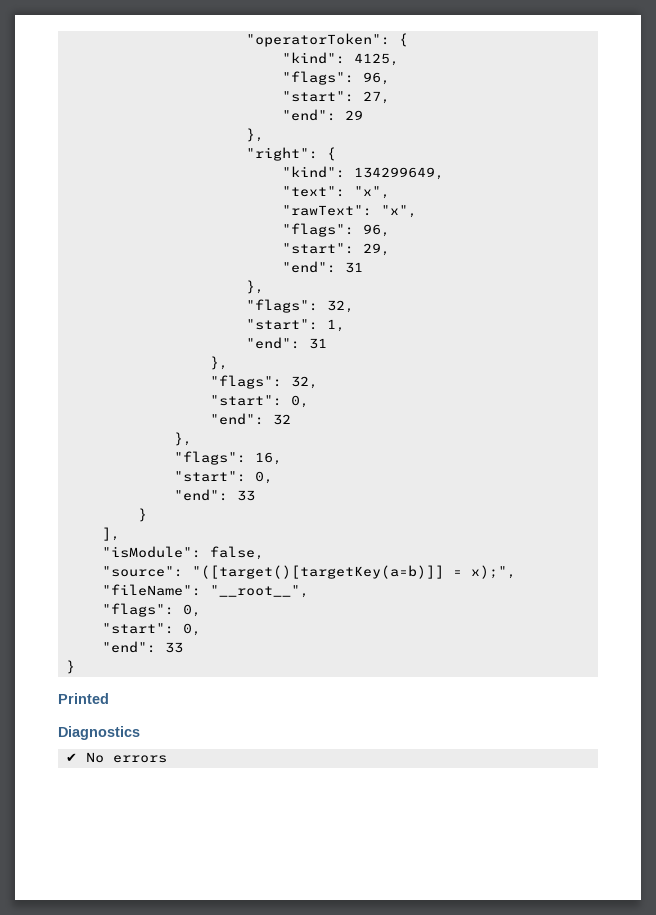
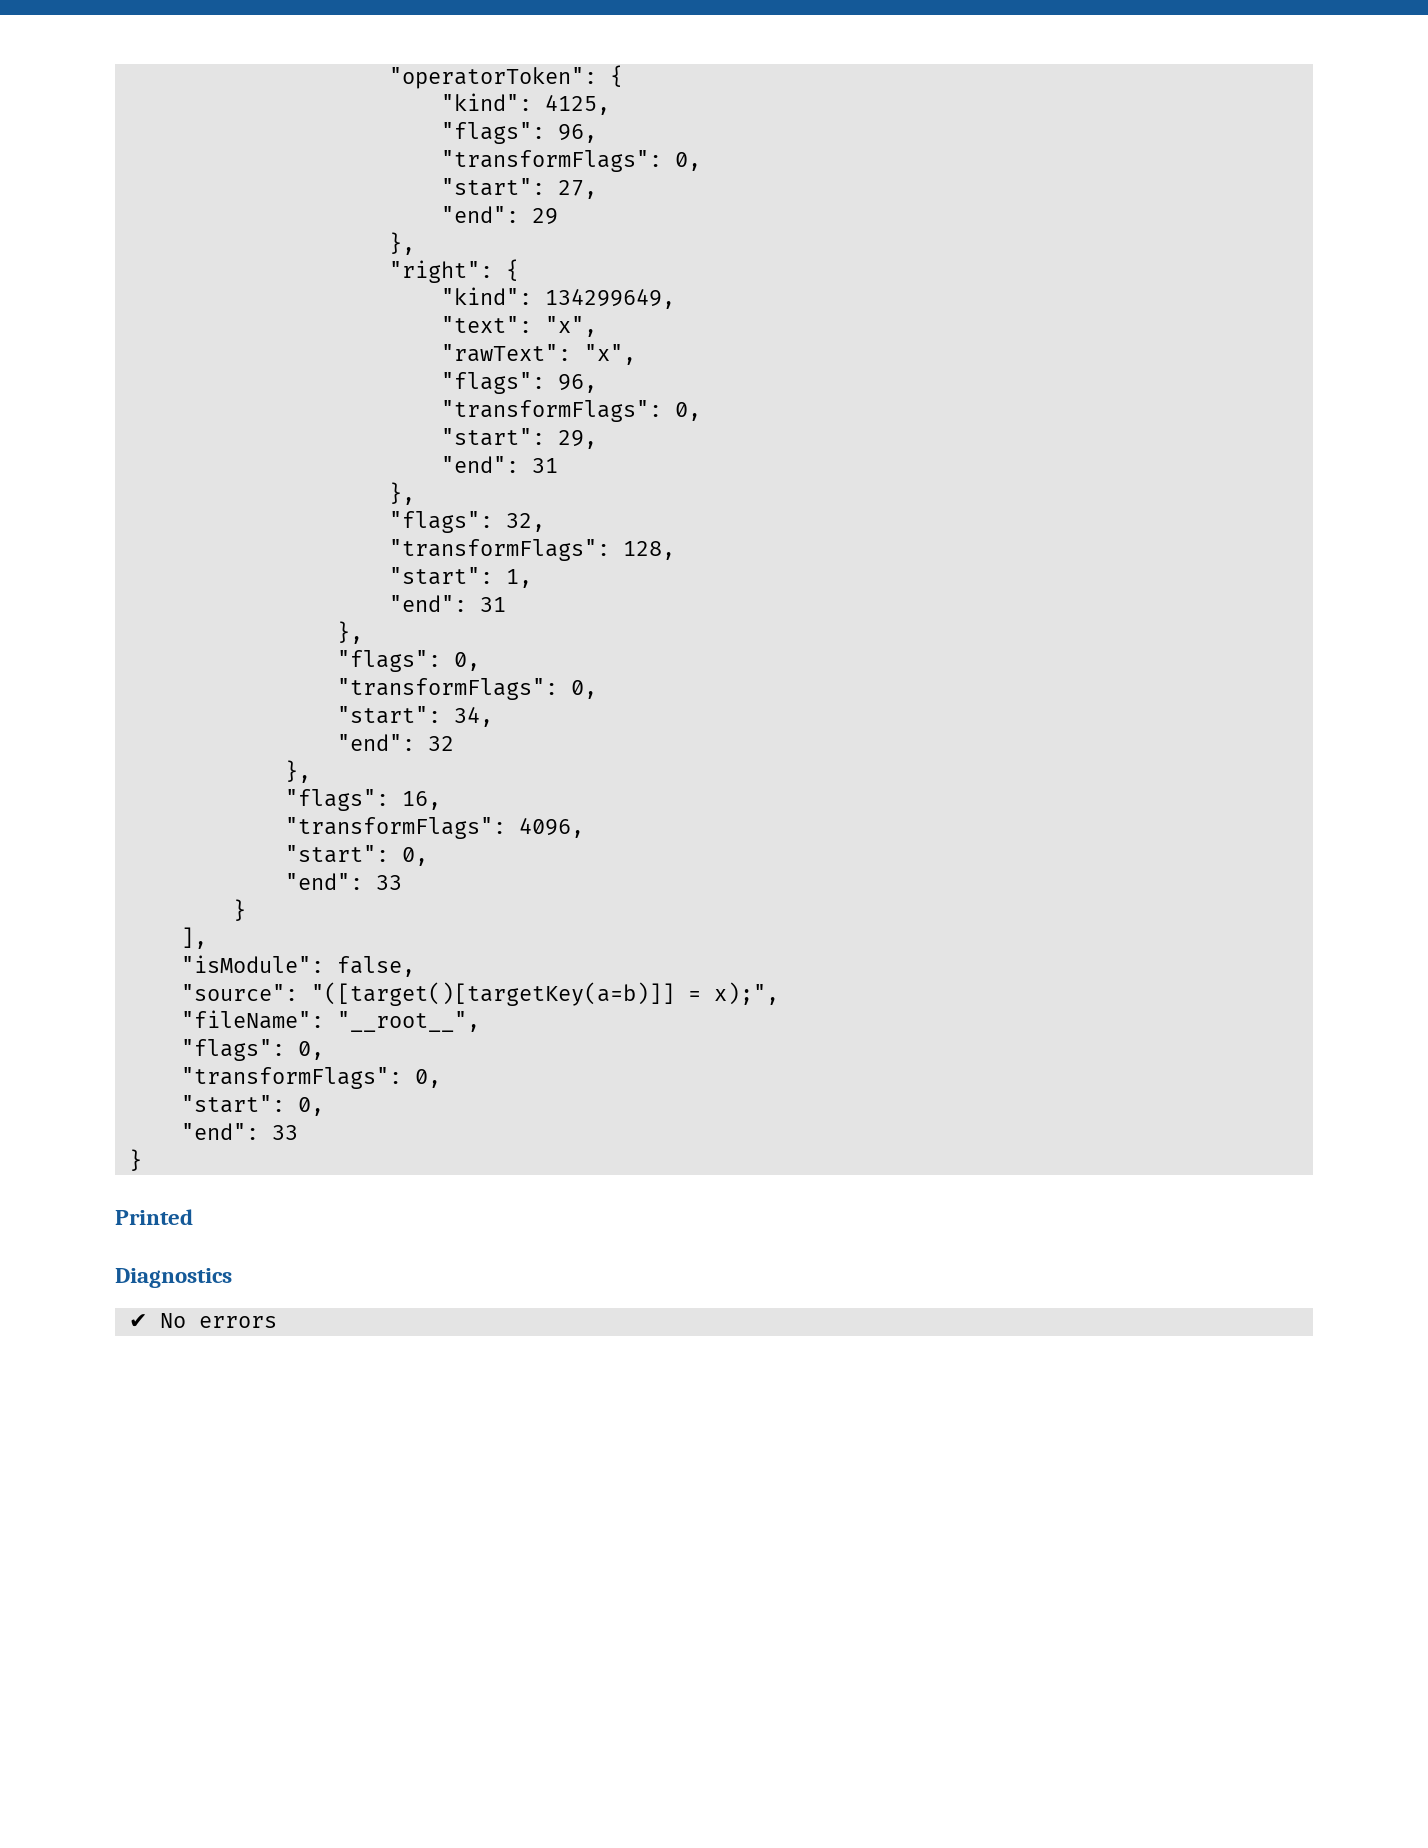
(390, 78) none -> [440,150,701,172] // "transformFlags": 0,
(390, 230) none -> [440,400,701,422] // "transformFlags": 0,
(354, 306) none -> [388,539,675,561] // "transformFlags": 128,
[290,376,318,389] [209,395,309,408] 32, // "start": 0, -> [453,652,480,671] [336,678,597,700] [336,706,493,727] 0, // "transformFlags": 0, // "start": 34,
(282, 458) none -> [284,817,584,839] // "transformFlags": 4096,
(201, 610) none -> [180,1067,441,1089] // "transformFlags": 0,

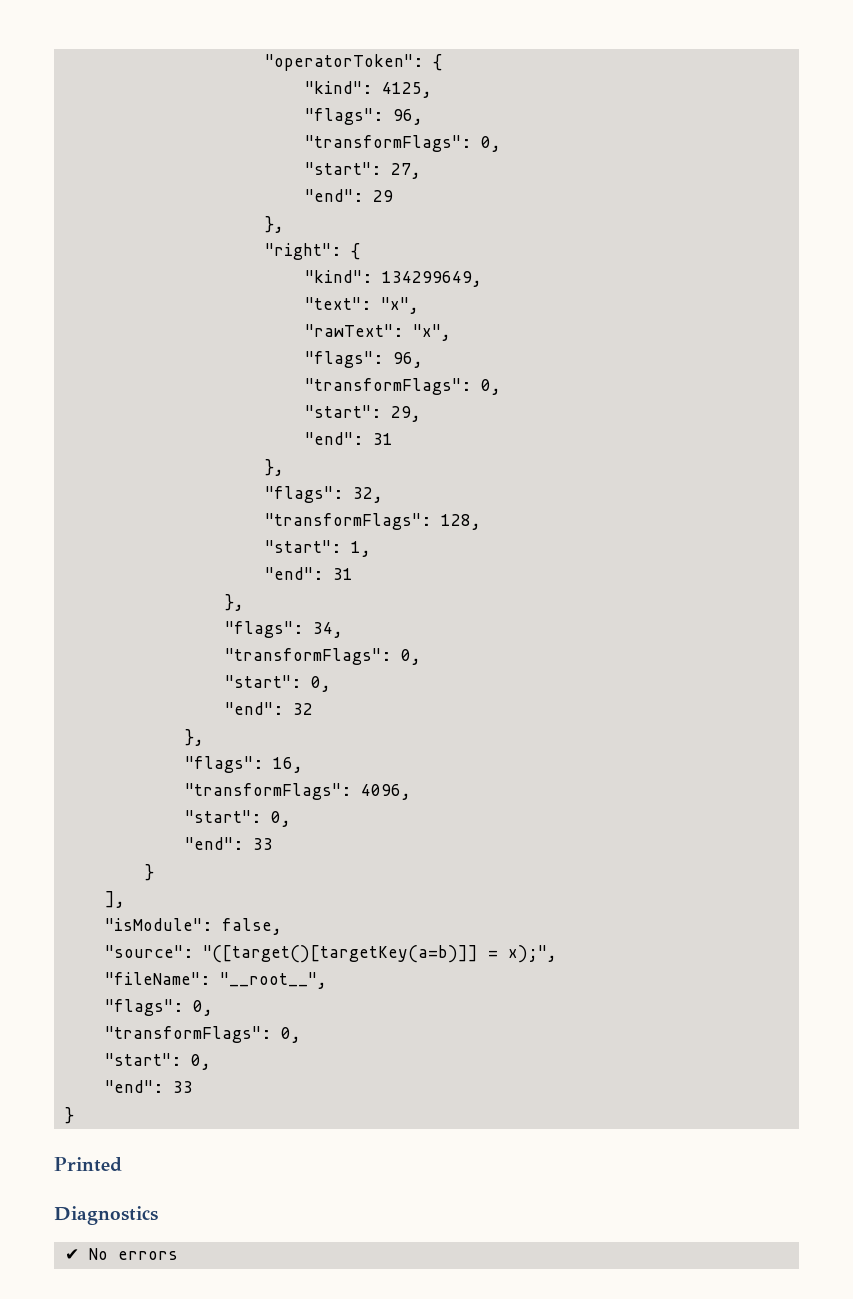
[453,652,480,671] [336,678,597,700] [336,706,493,727] 0, // "transformFlags": 0, // "start": 34, -> [312,622,343,638] [224,648,421,665] [224,675,331,692] 34, // "transformFlags": 0, // "start": 0,

